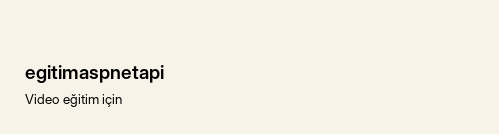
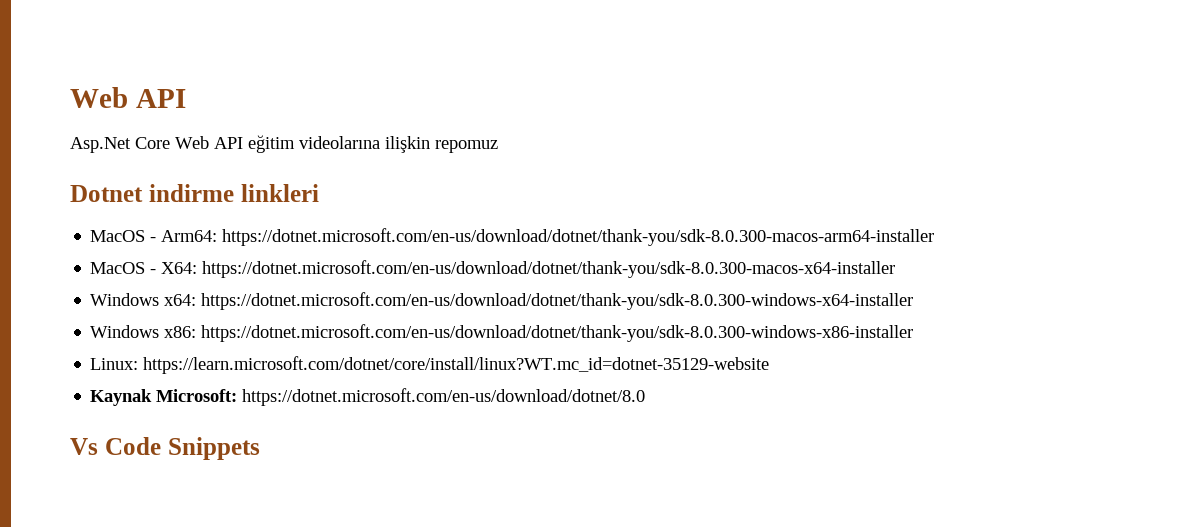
[25,65,164,83] [25,94,123,107] egitimaspnetapi // Video eğitim için -> [70,87,186,108] [70,135,498,153] [70,184,319,202] [90,228,935,246] [90,260,896,278] [90,292,914,310] [90,324,914,342] [90,356,770,374] [90,388,646,406] [70,437,260,460] Web API // Asp.Net Core Web API eğitim videolarına ilişkin repomuz // Dotnet indirme linkleri // MacOS - Arm64: https://dotnet.microsoft.com/en-us/download/dotnet/thank-you/sdk-8.0.300-macos-arm64-installer // MacOS - X64: https://dotnet.microsoft.com/en-us/download/dotnet/thank-you/sdk-8.0.300-macos-x64-installer // Windows x64: https://dotnet.microsoft.com/en-us/download/dotnet/thank-you/sdk-8.0.300-windows-x64-installer // Windows x86: https://dotnet.microsoft.com/en-us/download/dotnet/thank-you/sdk-8.0.300-windows-x86-installer // Linux: https://learn.microsoft.com/dotnet/core/install/linux?WT.mc_id=dotnet-35129-website // Kaynak Microsoft: https://dotnet.microsoft.com/en-us/download/dotnet/8.0 // Vs Code Snippets

